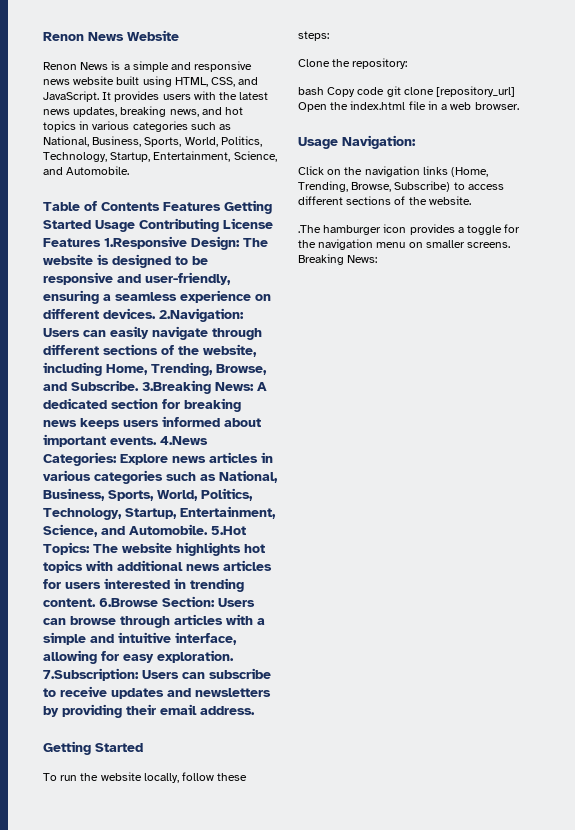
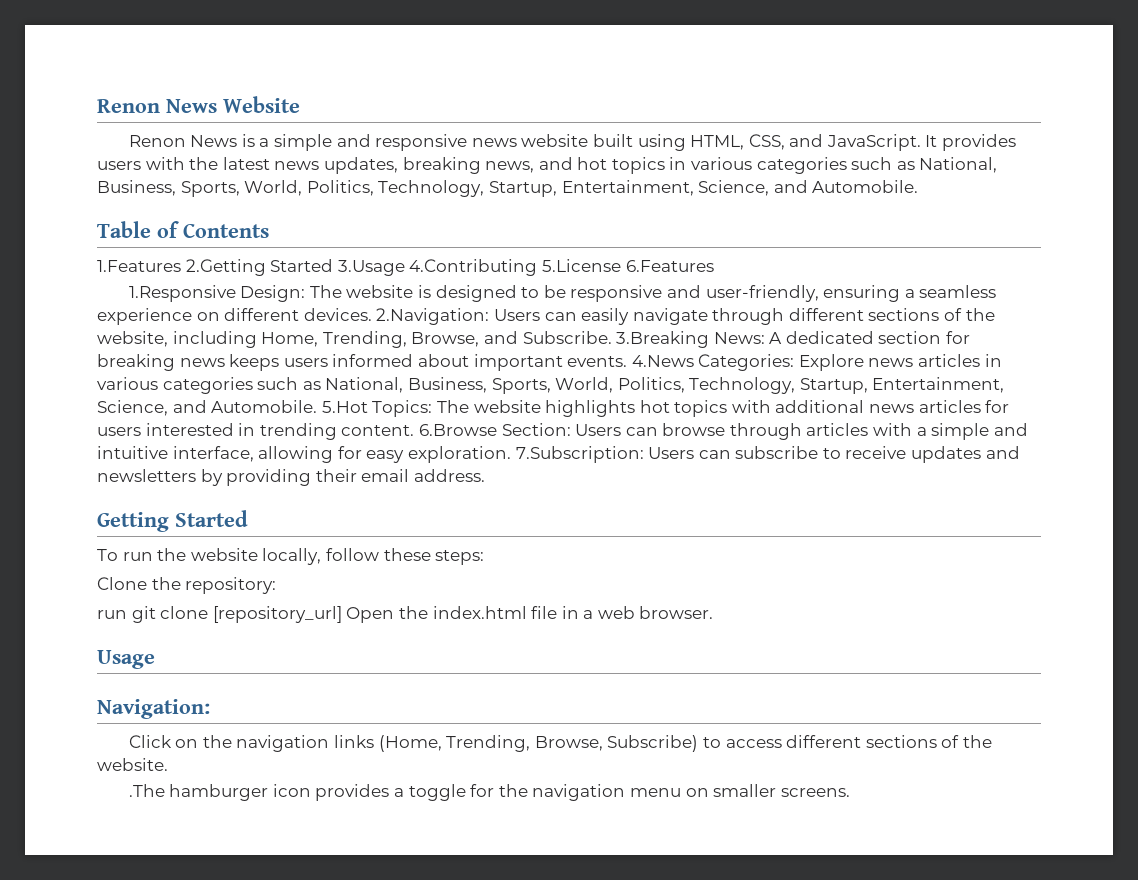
[163,200,272,214] [43,218,273,232] [43,238,101,247] Features Getting Started Usage Contributing License Features -> [97,259,714,276] // 1.Features 2.Getting Started 3.Usage 4.Contributing 5.License 6.Features //
[298,87,385,97] bash Copy code -> [97,610,127,619] run
(338, 143) none -> (155, 659) //
[298,254,378,265] Breaking News: -> (850, 792) none

